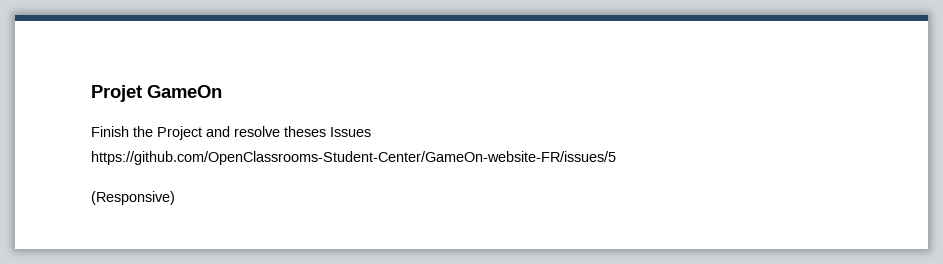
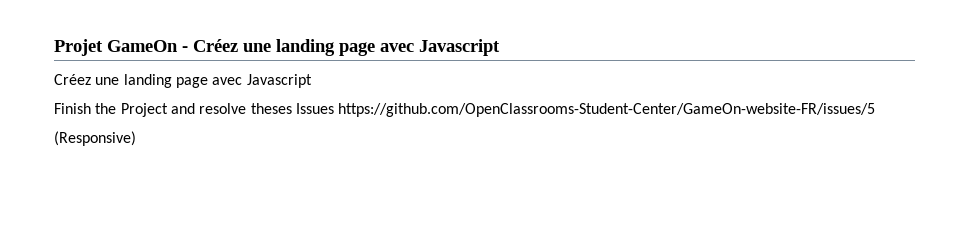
(222, 91) none -> [182,39,500,56] [54,74,312,88] - Créez une landing page avec Javascript // Créez une landing page avec Javascript

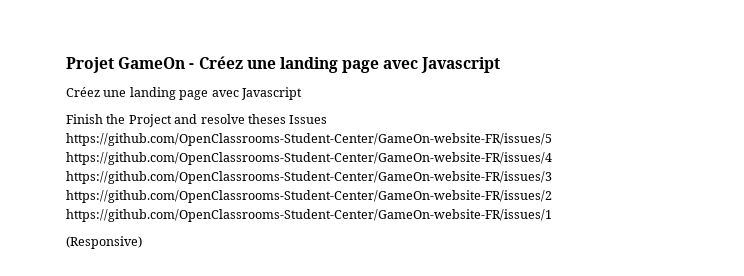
(334, 108) none -> (328, 119) //
(876, 110) none -> [66,152,552,165] [66,171,552,184] [66,190,552,203] [66,209,552,222] // https://github.com/OpenClassrooms-Student-Center/GameOn-website-FR/issues/4 // https://github.com/OpenClassrooms-Student-Center/GameOn-website-FR/issues/3 // https://github.com/OpenClassrooms-Student-Center/GameOn-website-FR/issues/2 // https://github.com/OpenClassrooms-Student-Center/GameOn-website-FR/issues/1

